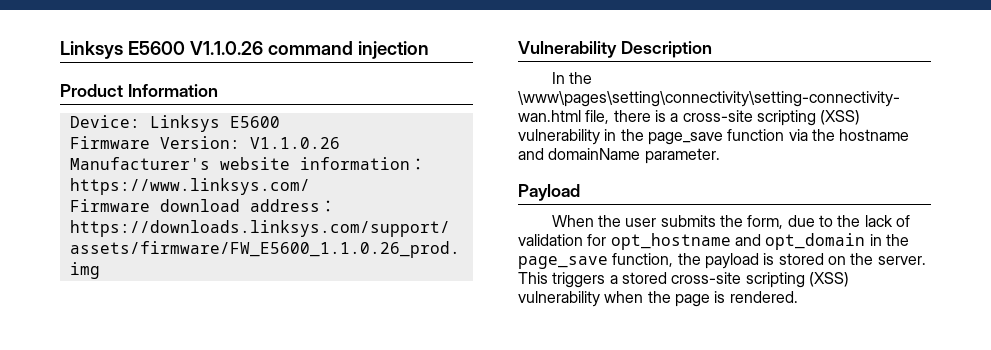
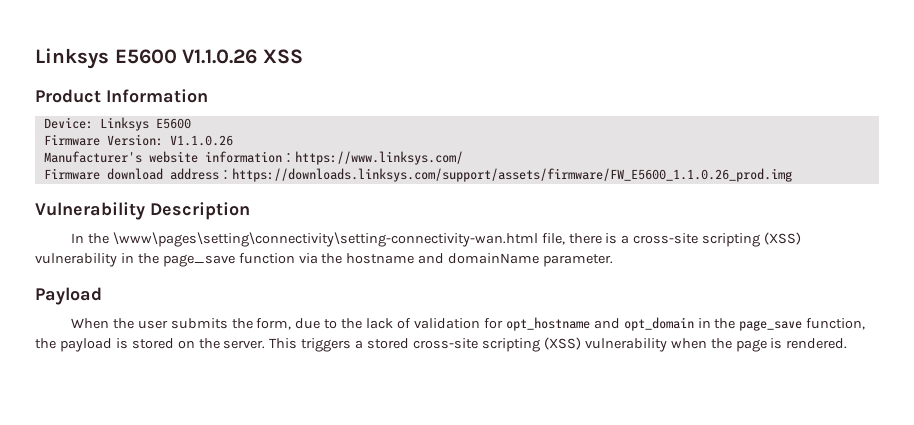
[267,41,429,59] command injection -> [262,49,303,64] XSS

